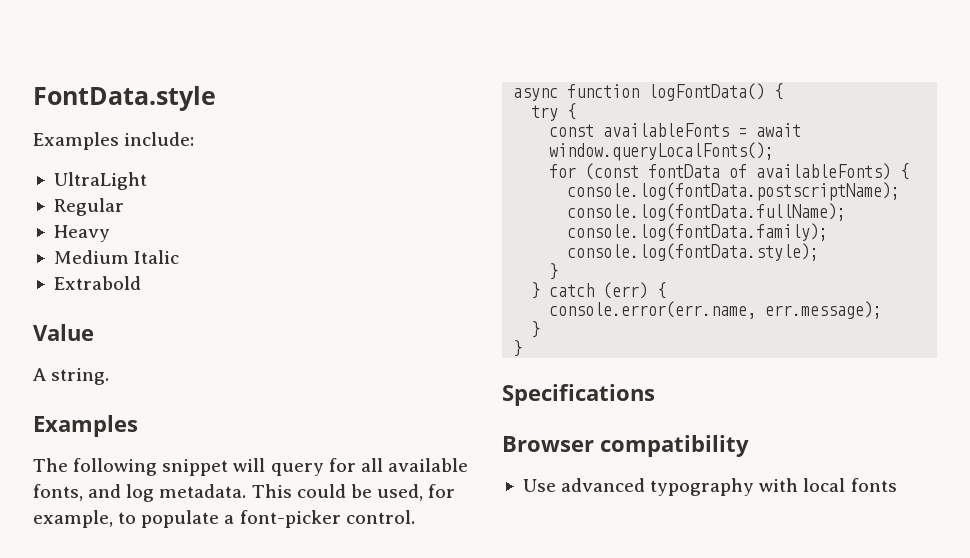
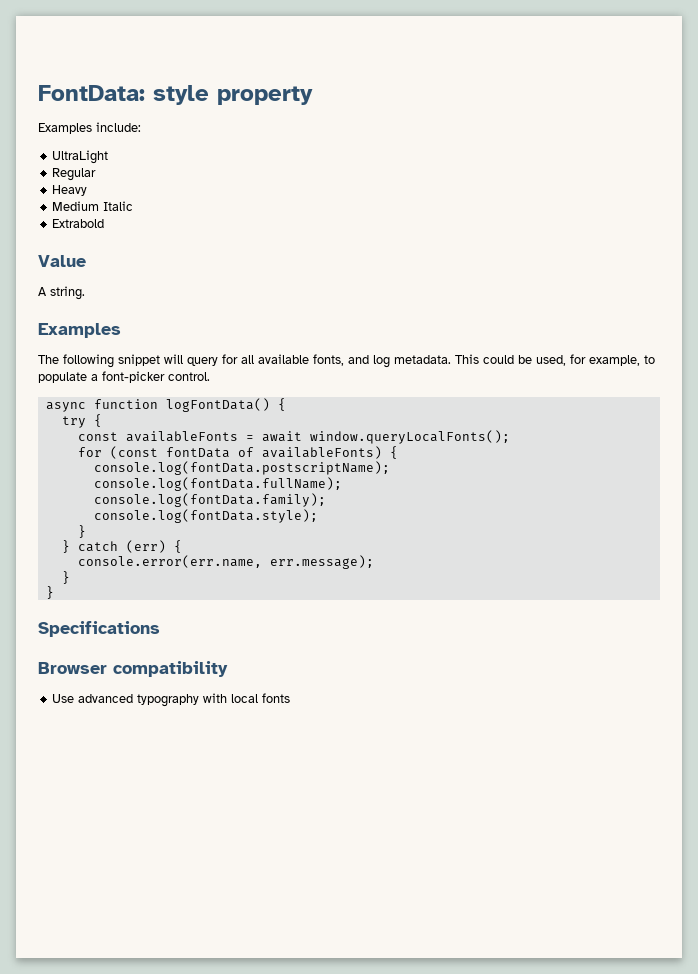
[33,86,216,111] FontData.style -> [38,85,313,105] FontData: style property

